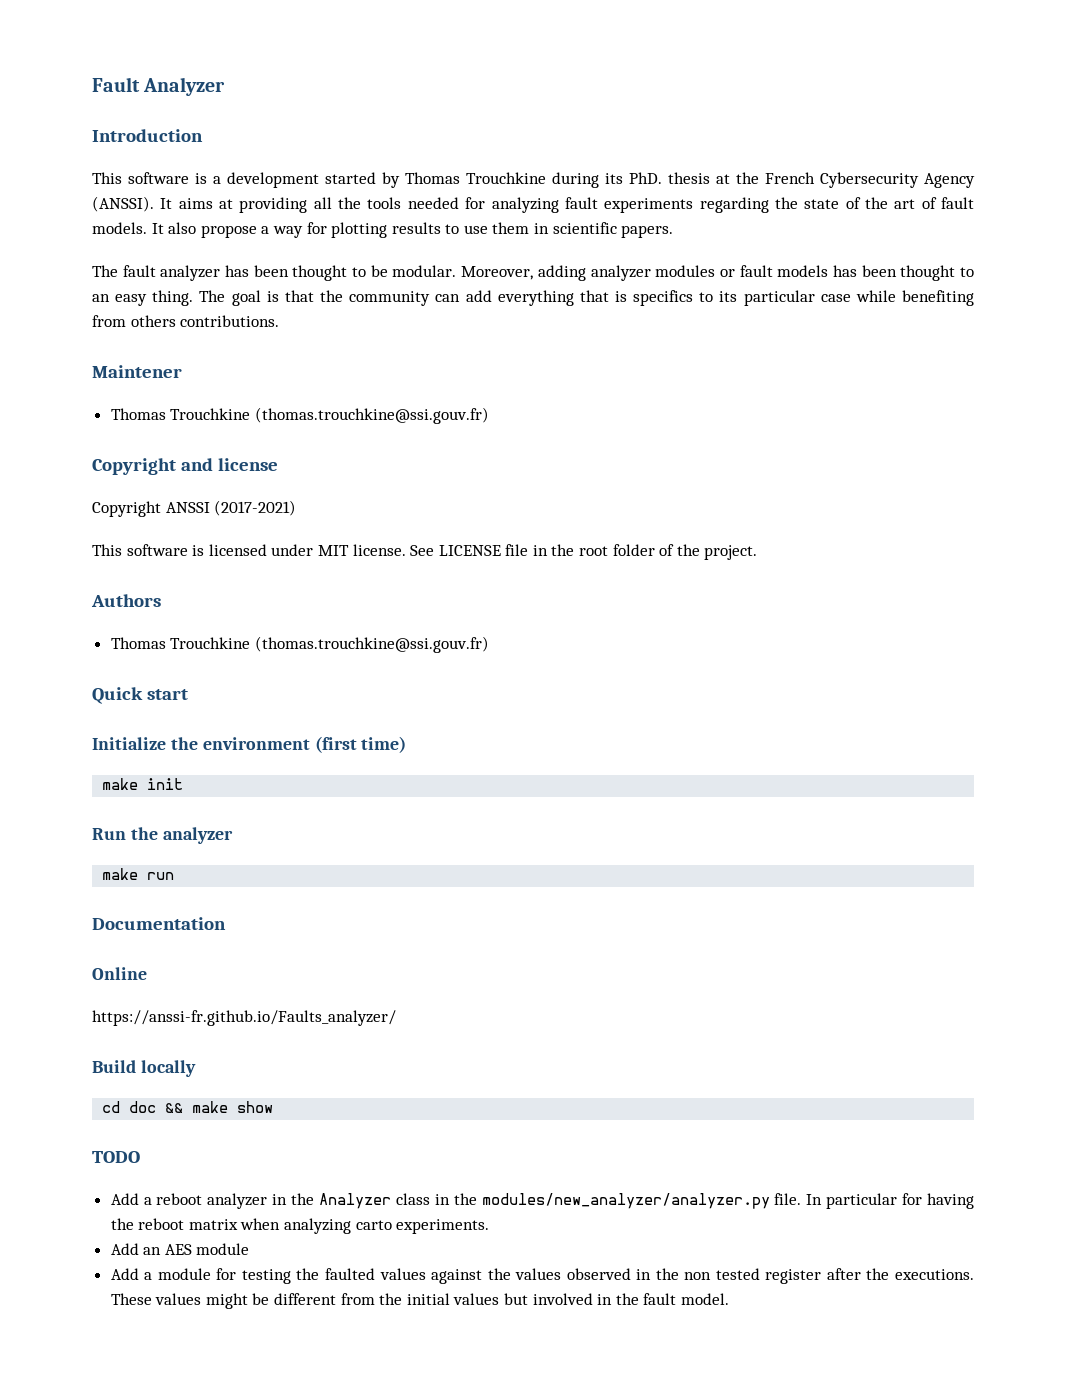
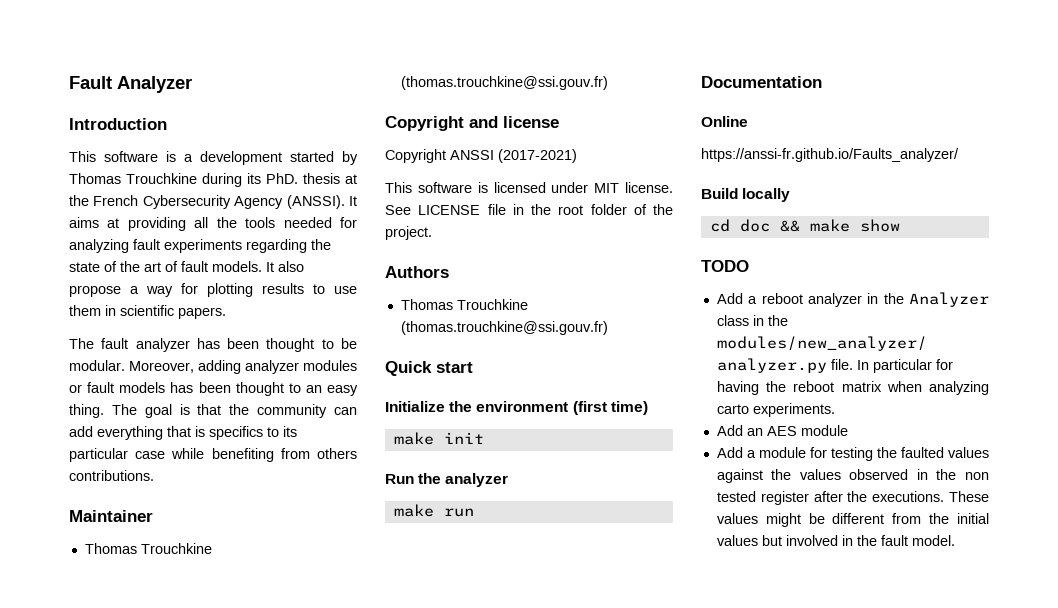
[92,365,182,378] Maintener -> [69,510,153,522] Maintainer

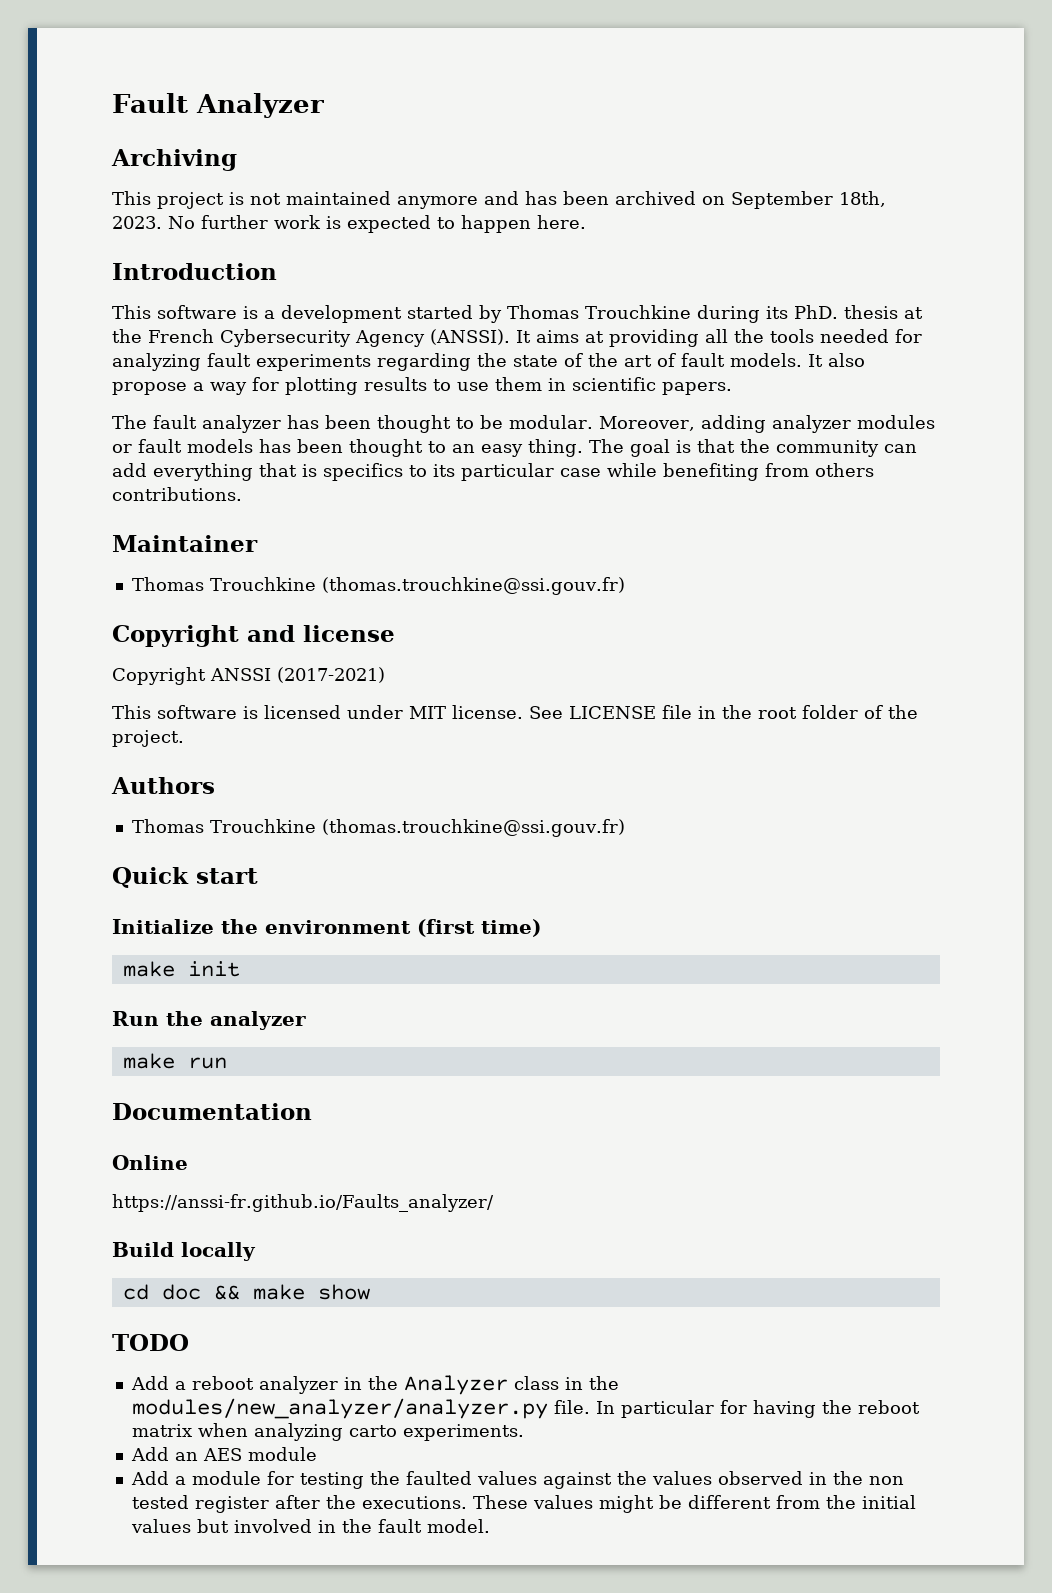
(192, 84) none -> [111,149,237,171] [112,191,886,209] [112,215,586,233] // Archiving // This project is not maintained anymore and has been archived on September 18th, 2023. No further work is expected to happen here.

